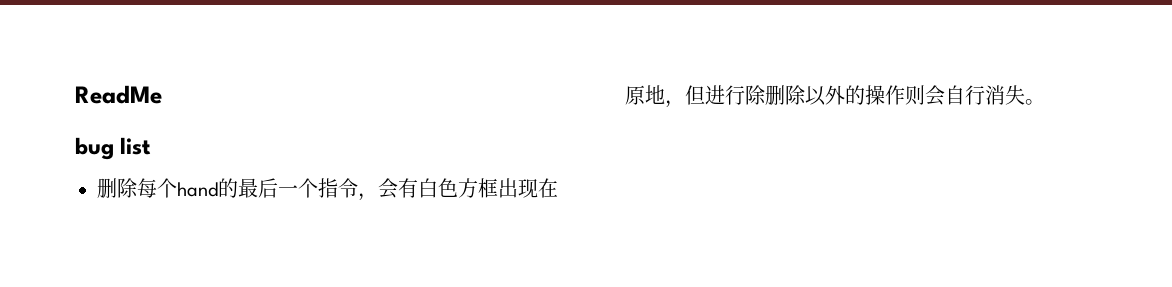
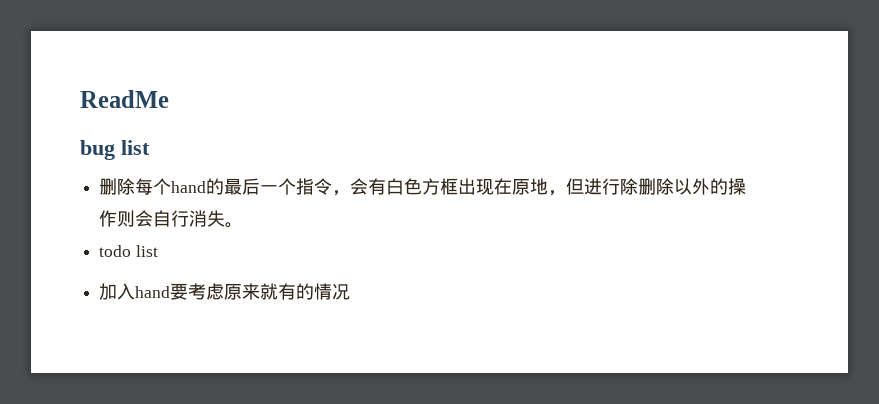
(1045, 102) none -> [99,245,158,257] [99,283,351,300] // todo list // 加入hand要考虑原来就有的情况

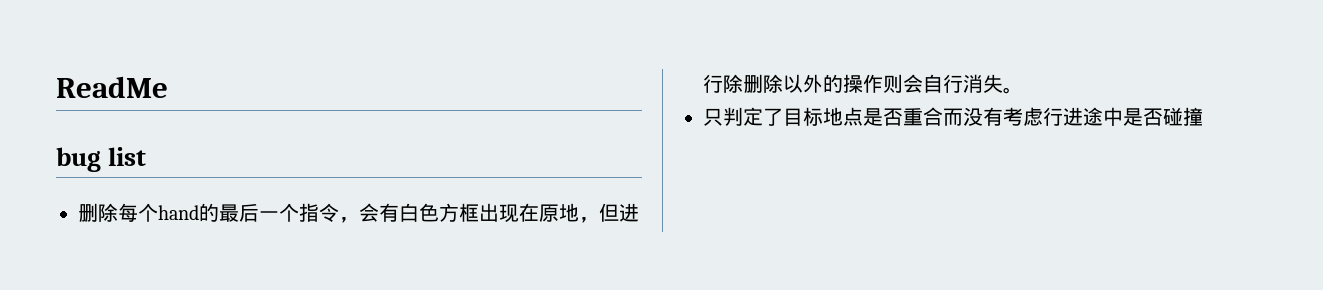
[99,245,158,257] [99,283,351,300] todo list // 加入hand要考虑原来就有的情况 -> [703,107,1203,126] 只判定了目标地点是否重合而没有考虑行进途中是否碰撞

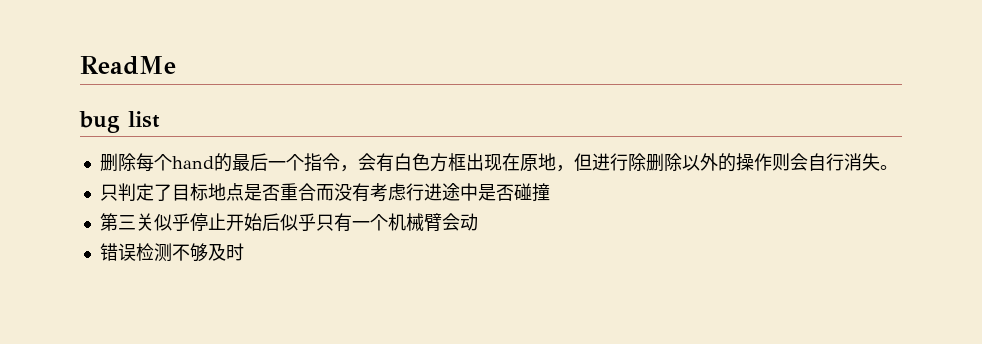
(1203, 116) none -> [99,213,478,232] [99,243,244,262] // 第三关似乎停止开始后似乎只有一个机械臂会动 // 错误检测不够及时

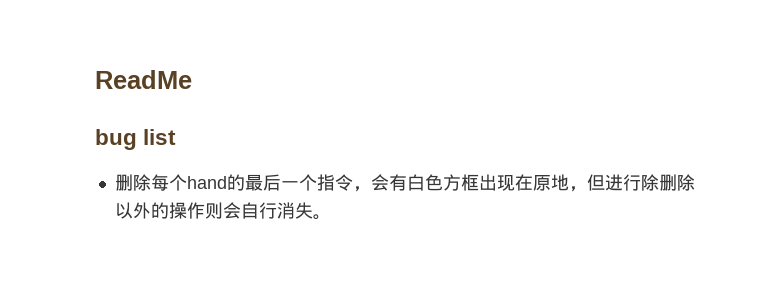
[99,183,550,202] [99,213,478,232] [99,243,244,262] // 只判定了目标地点是否重合而没有考虑行进途中是否碰撞 // 第三关似乎停止开始后似乎只有一个机械臂会动 // 错误检测不够及时 -> (331, 217) none

